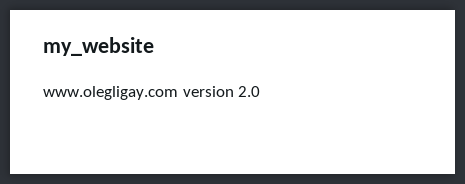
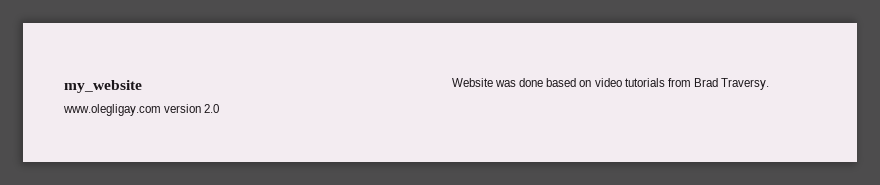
(261, 91) none -> [452,78,769,90] // Website was done based on video tutorials from Brad Traversy.

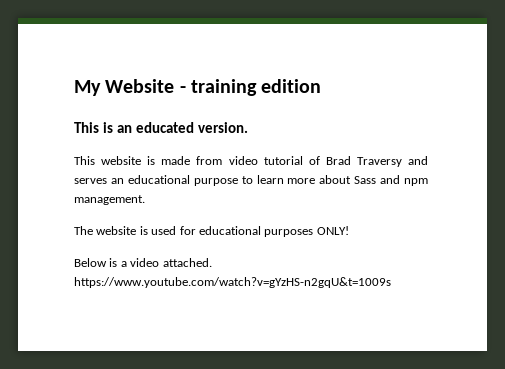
[64,80,142,93] [63,104,220,116] [452,78,769,90] my_website // www.olegligay.com version 2.0 // Website was done based on video tutorials from Brad Traversy. -> [74,79,322,96] [74,122,248,133] [74,156,428,167] [74,175,428,186] [74,195,145,205] [74,226,349,237] [74,258,212,267] [74,277,391,288] My Website - training edition // This is an educated version. // This website is made from video tutorial of Brad Traversy and serves an educational purpose to learn more about Sass and npm management. // The website is used for educational purposes ONLY! // Below is a video attached. https://www.youtube.com/watch?v=gYzHS-n2gqU&t=1009s

